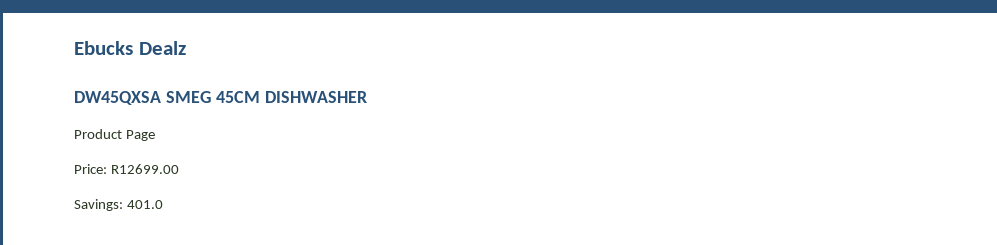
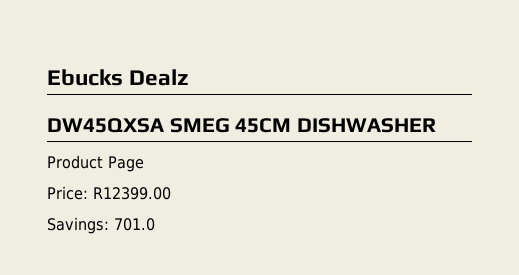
[110,164,179,174] R12699.00 -> [93,187,171,200] R12399.00
[126,200,163,209] 401.0 -> [114,218,155,231] 701.0

